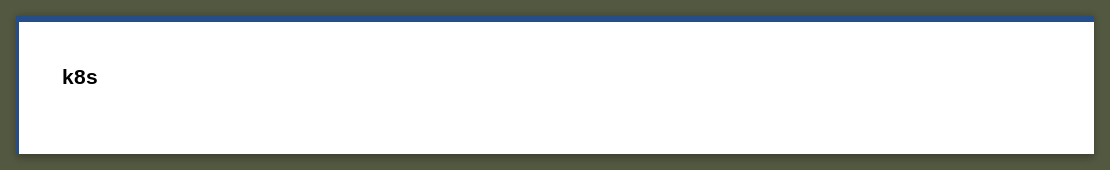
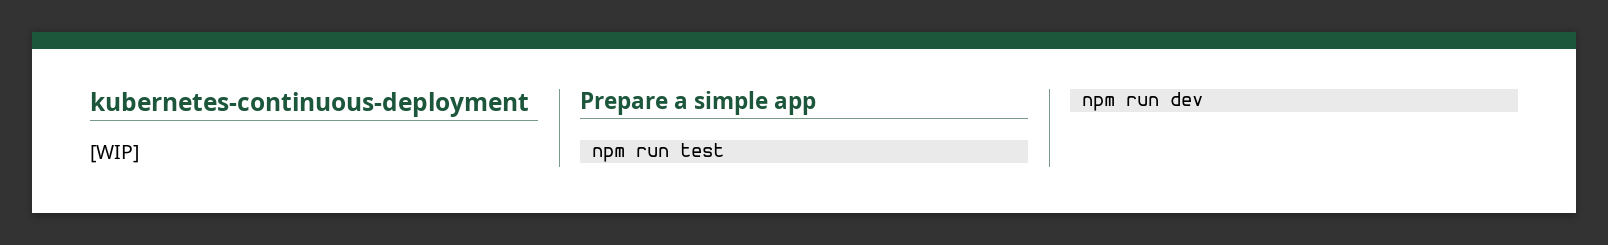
[62,69,98,84] k8s -> [90,92,529,117] [90,145,139,163] [580,91,817,115] [591,143,724,162] [1081,92,1203,111] kubernetes-continuous-deployment // [WIP] // Prepare a simple app // npm run test // npm run dev

